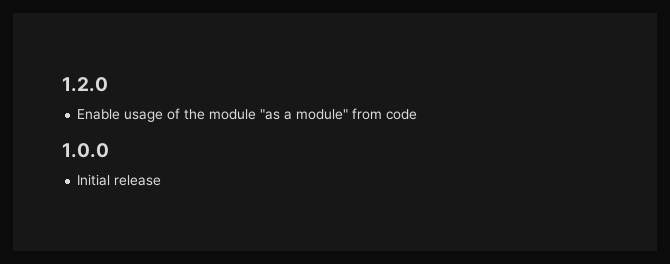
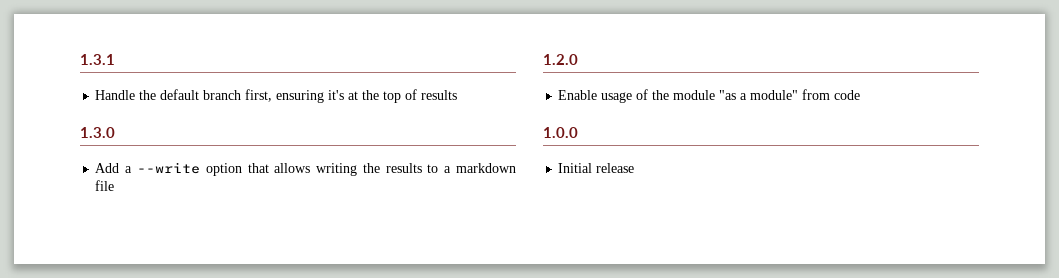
(62, 84) none -> [80,54,115,65] [95,89,458,103] [80,127,115,138] [95,162,517,176] [95,180,115,191] 1.3.1 // Handle the default branch first, ensuring it's at the top of results // 1.3.0 // Add a --write option that allows writing the results to a markdown file //

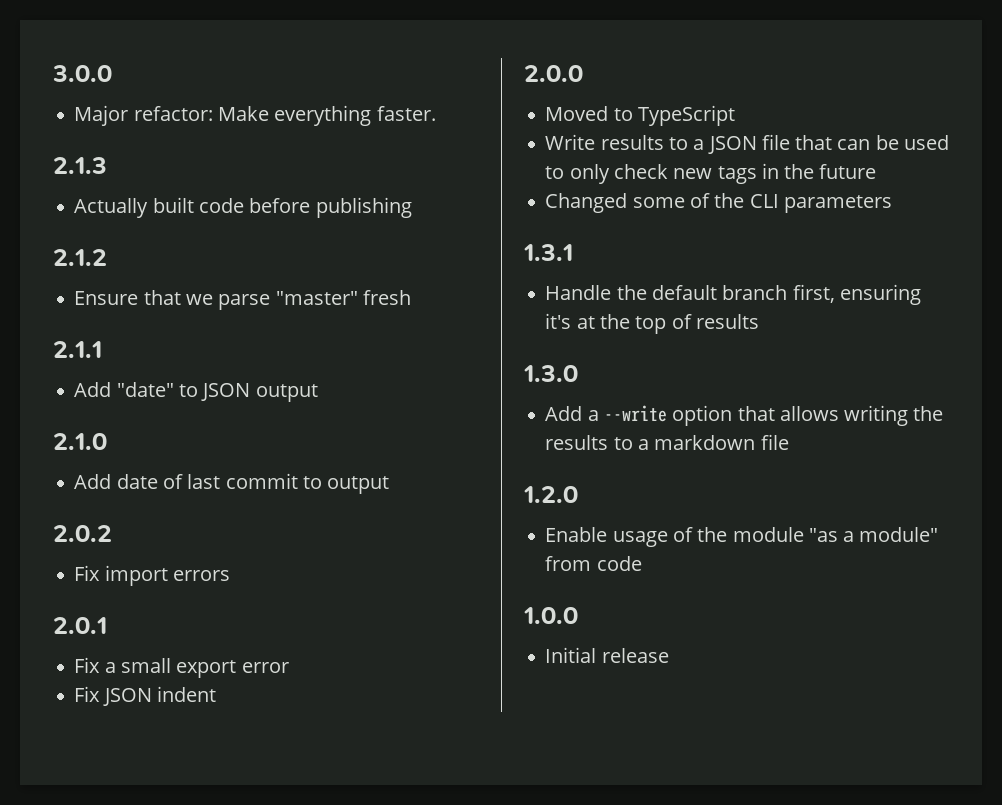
(80, 59) none -> [52,65,112,82] [74,105,436,126] [53,157,107,174] [74,197,412,218] [53,249,107,266] [74,290,411,310] [53,341,102,358] [74,382,318,402] [53,433,107,450] [74,473,390,494] [53,525,112,542] [74,565,230,586] [53,617,107,634] [74,657,289,678] [74,686,216,706] [524,65,583,82] [545,105,735,126] [545,134,949,154] [545,163,877,184] [545,193,892,213] 3.0.0 // Major refactor: Make everything faster. // 2.1.3 // Actually built code before publishing // 2.1.2 // Ensure that we parse "master" fresh // 2.1.1 // Add "date" to JSON output // 2.1.0 // Add date of last commit to output // 2.0.2 // Fix import errors // 2.0.1 // Fix a small export error // Fix JSON indent // 2.0.0 // Moved to TypeScript // Write results to a JSON file that can be used to only check new tags in the future // Changed some of the CLI parameters //

